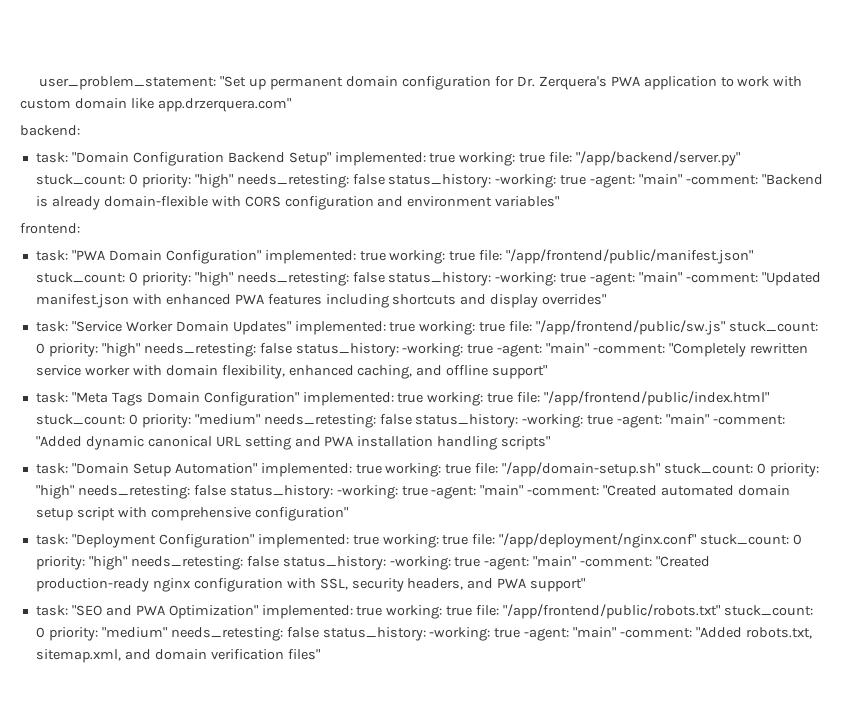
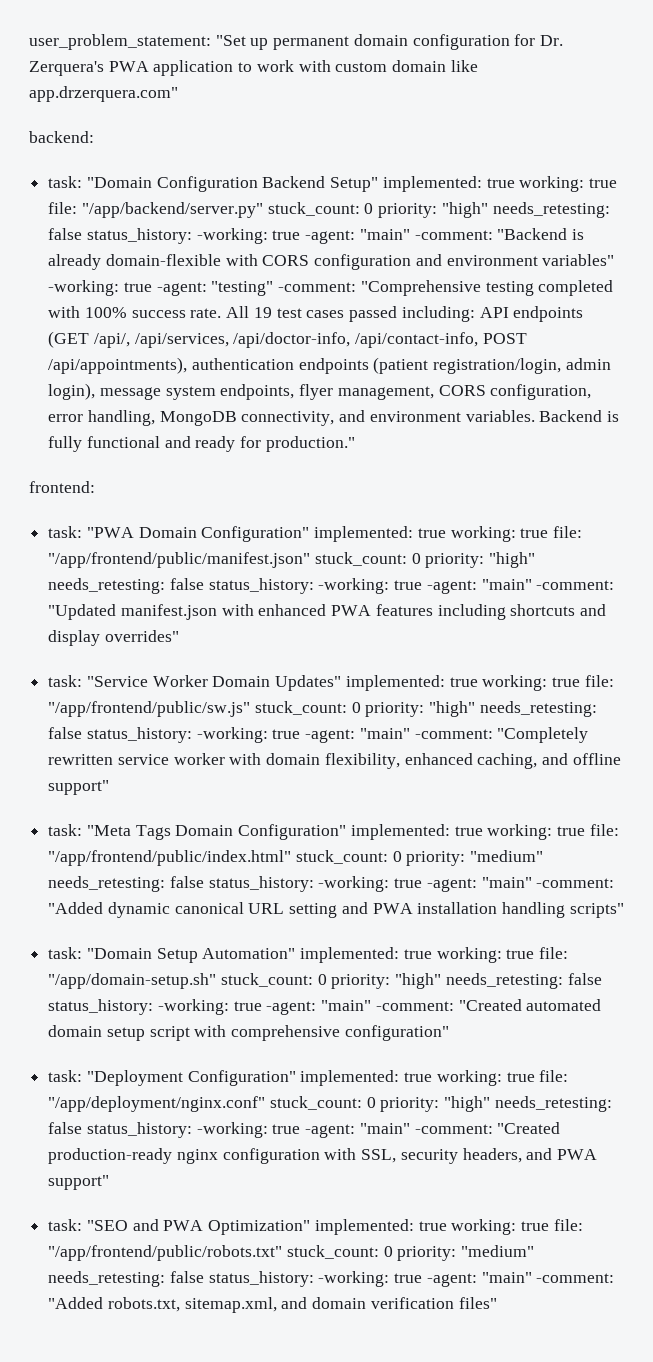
(560, 201) none -> [48,280,614,296] [48,306,584,322] [48,331,527,348] [48,357,611,374] [48,383,592,400] [48,410,620,426] [48,436,355,452] -working: true -agent: "testing" -comment: "Comprehensive testing completed with 100% success rate. All 19 test cases passed including: API endpoints (GET /api/, /api/services, /api/doctor-info, /api/contact-info, POST /api/appointments), authentication endpoints (patient registration/login, admin login), message system endpoints, flyer management, CORS configuration, error handling, MongoDB connectivity, and environment variables. Backend is fully functional and ready for production."

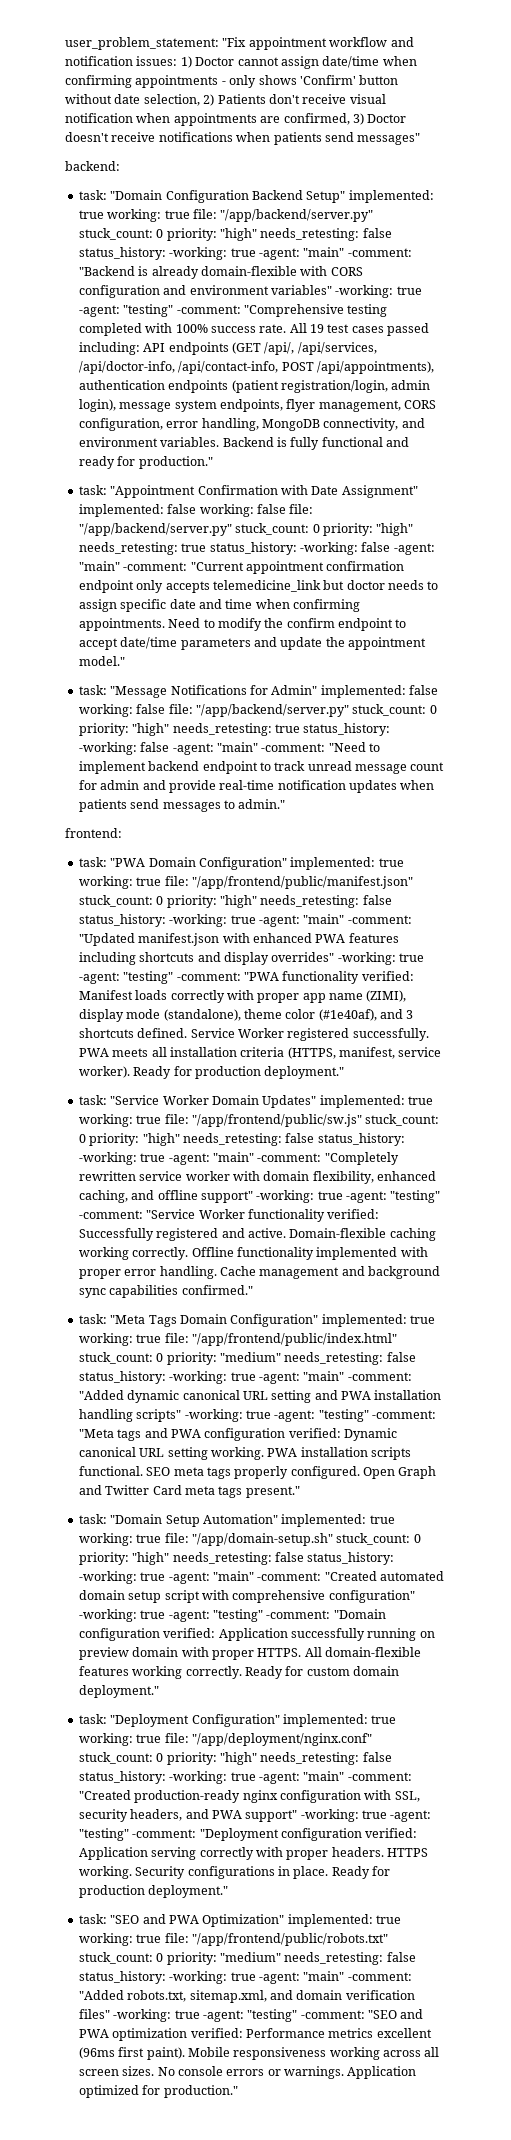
[215,34,564,50] [29,60,478,76] [29,86,178,102] "Set up permanent domain configuration for Dr. Zerquera's PWA application to work with custom domain like app.drzerquera.com" -> [222,37,414,50] [65,56,417,69] [65,75,399,88] [65,94,386,106] [65,113,407,126] [65,132,421,145] "Fix appointment workflow and notification issues: 1) Doctor cannot assign date/time when confirming appointments - only shows 'Confirm' button without date selection, 2) Patients don't receive visual notification when appointments are confirmed, 3) Doctor doesn't receive notifications when patients send messages"
(355, 444) none -> [78,485,418,498] [78,504,314,517] [78,523,414,536] [78,542,435,555] [78,561,405,574] [78,580,439,593] [78,599,360,612] [78,618,407,631] [78,637,426,650] [78,656,125,666] [78,685,438,698] [78,704,437,717] [78,723,391,736] [78,742,380,755] [78,761,445,774] [78,780,435,793] [78,799,286,812] // task: "Appointment Confirmation with Date Assignment" implemented: false working: false file: "/app/backend/server.py" stuck_count: 0 priority: "high" needs_retesting: true status_history: -working: false -agent: "main" -comment: "Current appointment confirmation endpoint only accepts telemedicine_link but doctor needs to assign specific date and time when confirming appointments. Need to modify the confirm endpoint to accept date/time parameters and update the appointment model." // task: "Message Notifications for Admin" implemented: false working: false file: "/app/backend/server.py" stuck_count: 0 priority: "high" needs_retesting: true status_history: -working: false -agent: "main" -comment: "Need to implement backend endpoint to track unread message count for admin and provide real-time notification updates when patients send messages to admin."
(179, 636) none -> [337,952,424,965] [78,971,414,984] [78,990,407,1003] [78,1009,414,1022] [78,1028,429,1041] [78,1047,442,1059] [78,1066,345,1079] -working: true -agent: "testing" -comment: "PWA functionality verified: Manifest loads correctly with proper app name (ZIMI), display mode (standalone), theme color (#1e40af), and 3 shortcuts defined. Service Worker registered successfully. PWA meets all installation criteria (HTTPS, manifest, service worker). Ready for production deployment."
(110, 787) none -> [256,1190,441,1203] [78,1209,380,1222] [78,1228,436,1241] [78,1247,428,1260] [78,1266,440,1279] [78,1285,253,1298] -working: true -agent: "testing" -comment: "Service Worker functionality verified: Successfully registered and active. Domain-flexible caching working correctly. Offline functionality implemented with proper error handling. Cache management and background sync capabilities confirmed."
(624, 910) none -> [184,1409,436,1422] [78,1428,397,1441] [78,1447,411,1460] [78,1466,437,1479] [78,1485,300,1498] -working: true -agent: "testing" -comment: "Meta tags and PWA configuration verified: Dynamic canonical URL setting working. PWA installation scripts functional. SEO meta tags properly configured. Open Graph and Twitter Card meta tags present."
(449, 1033) none -> [78,1609,386,1622] [78,1628,435,1641] [78,1647,421,1660] [78,1666,399,1679] [78,1685,159,1698] -working: true -agent: "testing" -comment: "Domain configuration verified: Application successfully running on preview domain with proper HTTPS. All domain-flexible features working correctly. Ready for custom domain deployment."
(110, 1182) none -> [300,1809,432,1822] [78,1828,418,1841] [78,1847,428,1860] [78,1866,390,1879] [78,1885,229,1898] -working: true -agent: "testing" -comment: "Deployment configuration verified: Application serving correctly with proper headers. HTTPS working. Security configurations in place. Ready for production deployment."
(497, 1303) none -> [113,2009,424,2022] [78,2028,432,2041] [78,2047,440,2060] [78,2066,417,2079] [78,2085,238,2098] -working: true -agent: "testing" -comment: "SEO and PWA optimization verified: Performance metrics excellent (96ms first paint). Mobile responsiveness working across all screen sizes. No console errors or warnings. Application optimized for production."

